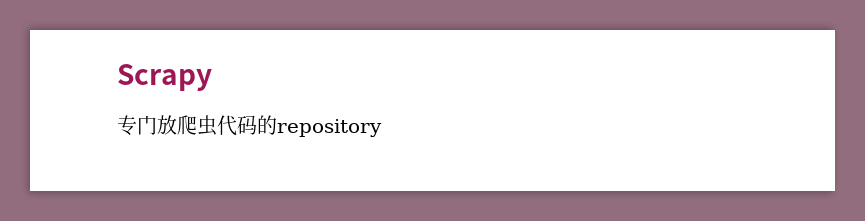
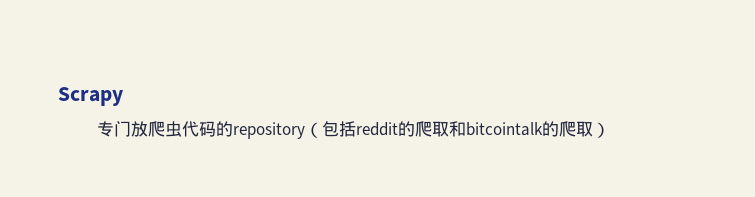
(382, 128) none -> [304,121,610,138] （包括reddit的爬取和bitcointalk的爬取）

